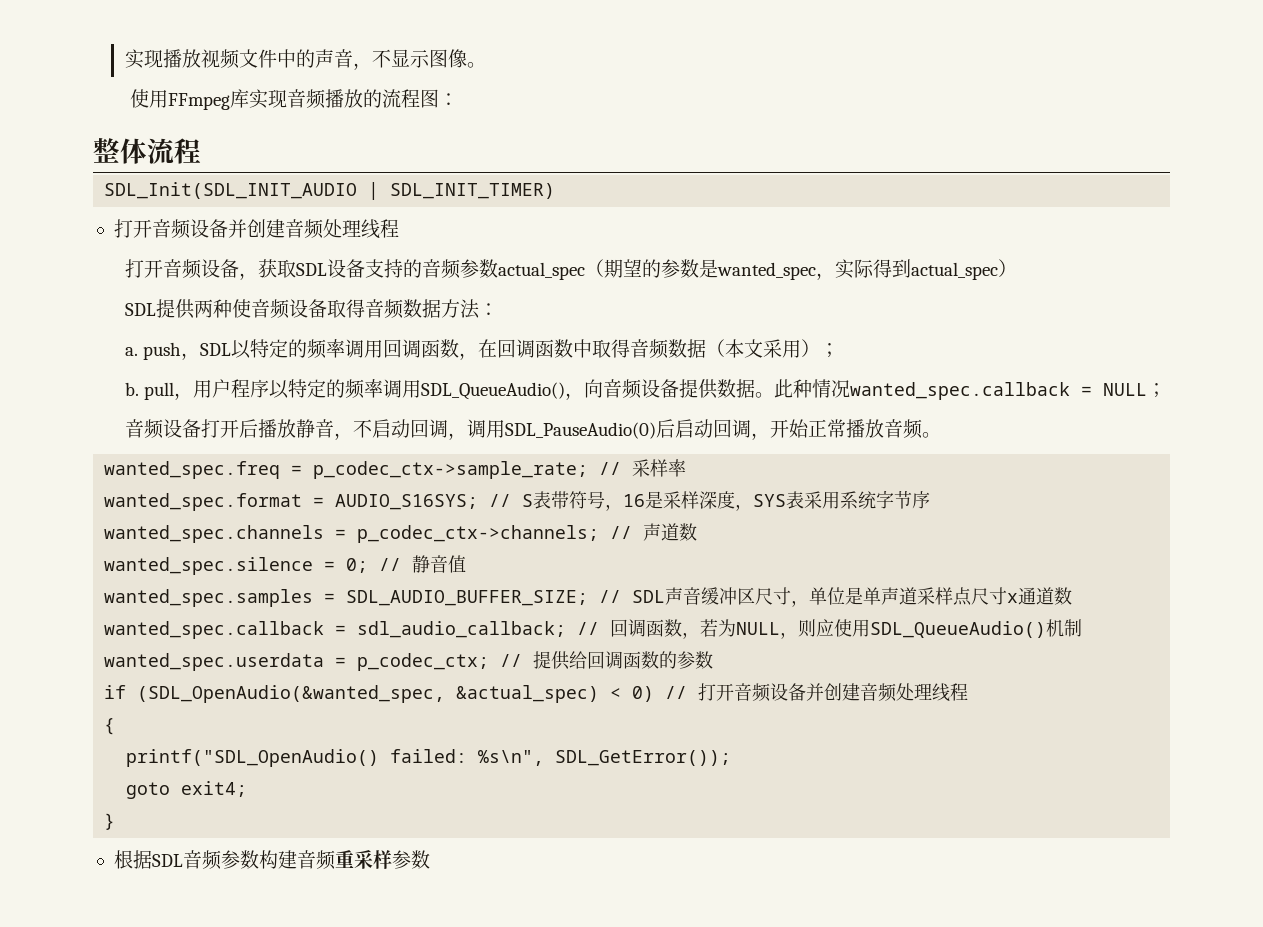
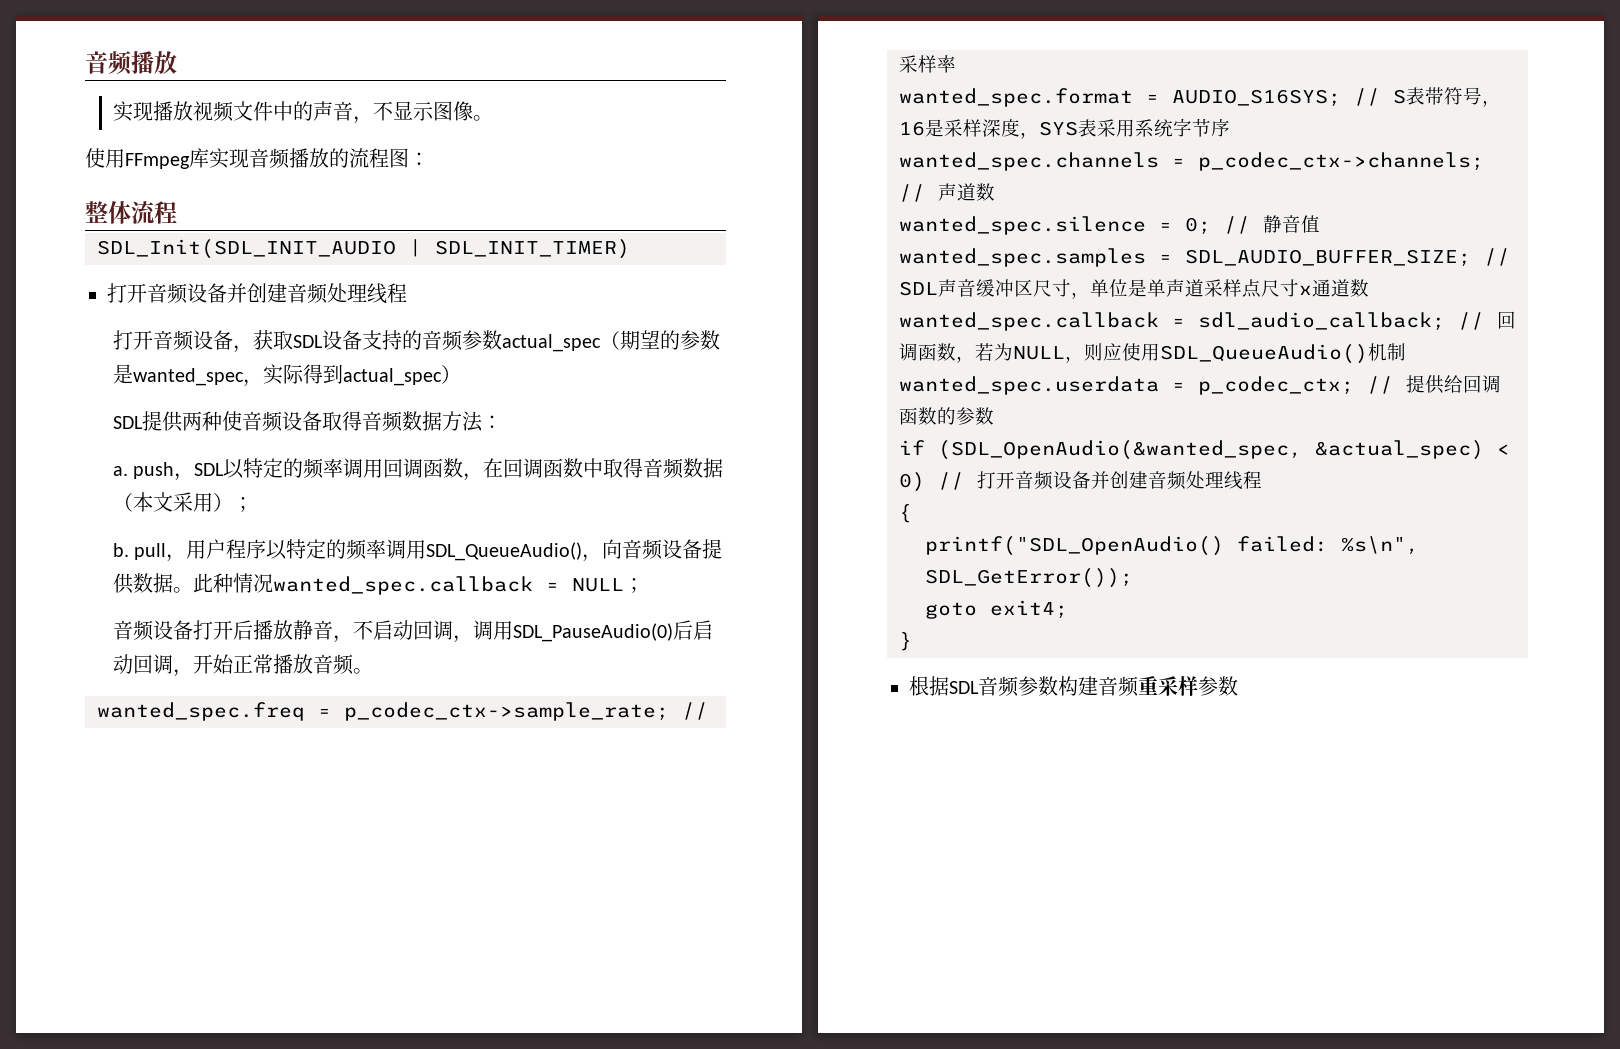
(124, 59) none -> [85,51,177,75] 音频播放 //

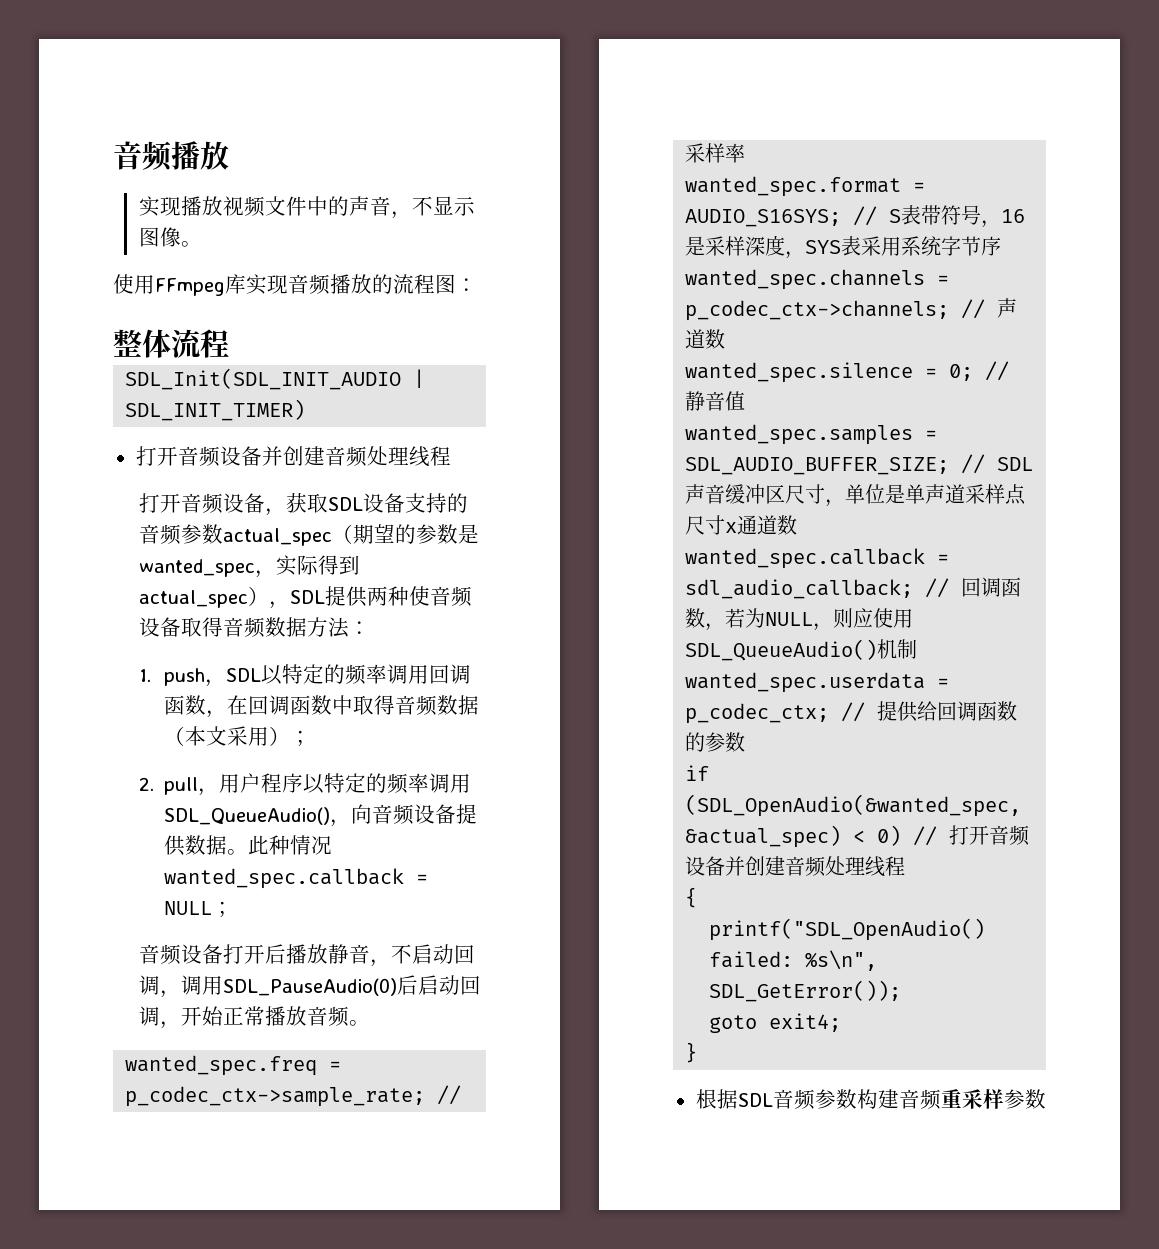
(461, 374) // -> [268,601,290,609] ，
[112,466,128,476] a. -> [138,669,151,682] 1.
[112,543,129,557] b. -> [138,777,154,791] 2.

